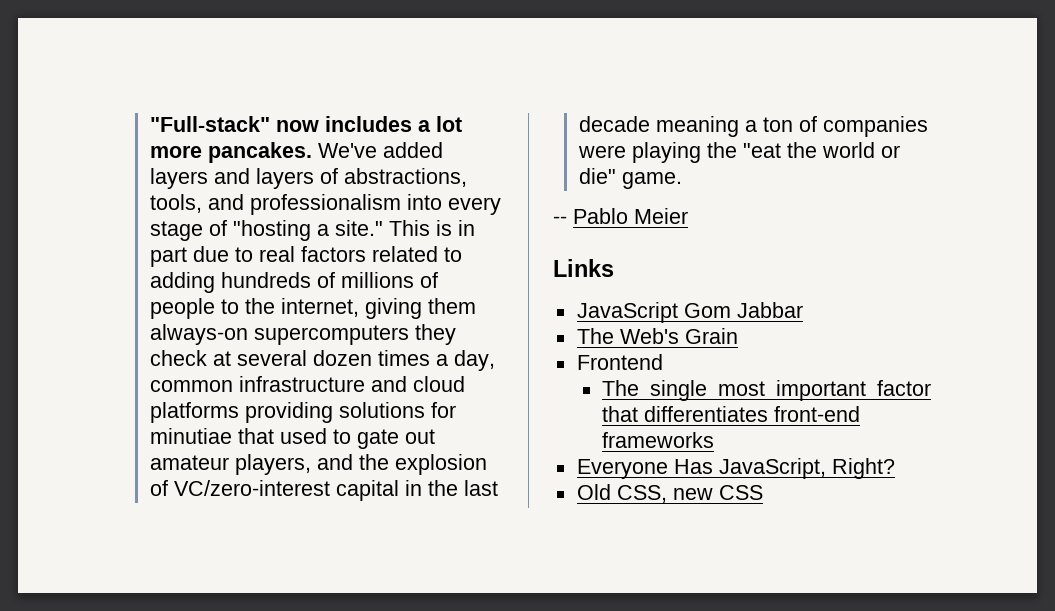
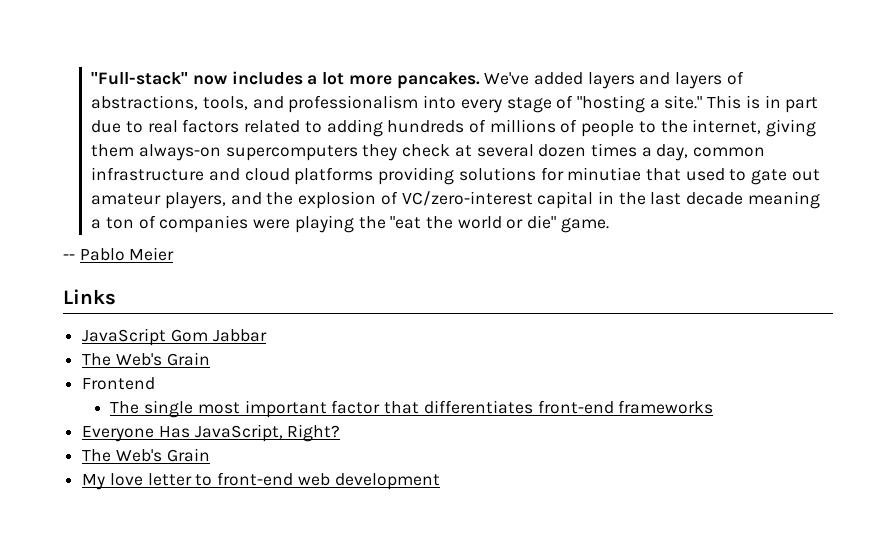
[576,484,763,503] Old CSS, new CSS -> [82,448,210,462] [82,472,440,490] The Web's Grain // My love letter to front-end web development

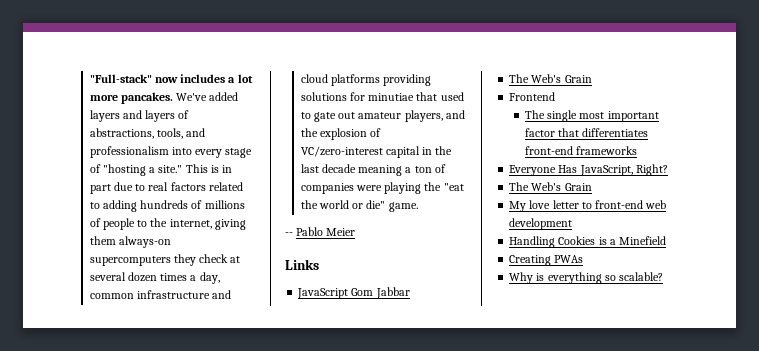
(440, 481) none -> [509,236,667,248] [509,255,584,266] [509,272,664,284] // Handling Cookies is a Minefield // Creating PWAs // Why is everything so scalable?

